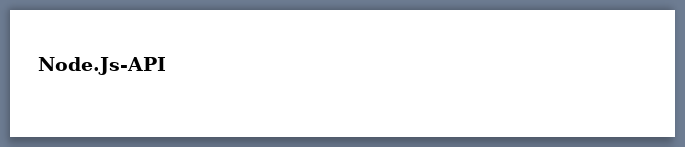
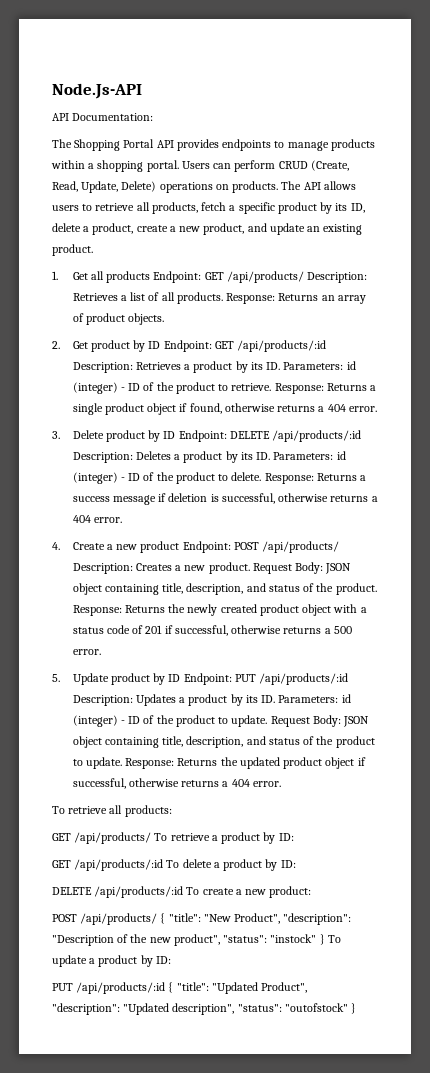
(166, 66) none -> [52,113,154,121] [52,139,375,151] [51,160,349,172] [52,181,356,193] [52,202,365,214] [52,223,363,235] [52,244,93,256] [52,271,368,283] [72,292,366,304] [72,313,165,325] [52,340,327,352] [72,361,356,373] [72,382,377,394] [72,403,377,415] [52,430,362,442] [72,451,346,463] [72,472,367,484] [72,493,378,505] [72,515,122,523] [52,541,340,553] [72,562,352,574] [72,583,377,595] [72,604,367,616] [72,625,352,636] [72,649,101,655] [52,673,349,685] [72,694,351,706] [72,715,370,727] [72,736,375,748] [72,757,366,769] [72,778,281,789] [52,805,172,817] [52,832,294,844] [52,859,296,871] [52,886,312,898] [52,913,352,925] [52,934,341,946] [52,955,171,967] [52,982,308,994] [52,1003,357,1015] // API Documentation: // The Shopping Portal API provides endpoints to manage products within a shopping portal. Users can perform CRUD (Create, Read, Update, Delete) operations on products. The API allows users to retrieve all products, fetch a specific product by its ID, delete a product, create a new product, and update an existing product. // 1. Get all products Endpoint: GET /api/products/ Description: Retrieves a list of all products. Response: Returns an array of product objects. // 2. Get product by ID Endpoint: GET /api/products/:id Description: Retrieves a product by its ID. Parameters: id (integer) - ID of the product to retrieve. Response: Returns a single product object if found, otherwise returns a 404 error. // 3. Delete product by ID Endpoint: DELETE /api/products/:id Description: Deletes a product by its ID. Parameters: id (integer) - ID of the product to delete. Response: Returns a success message if deletion is successful, otherwise returns a 404 error. // 4. Create a new product Endpoint: POST /api/products/ Description: Creates a new product. Request Body: JSON object containing title, description, and status of the product. Response: Returns the newly created product object with a status code of 201 if successful, otherwise returns a 500 error. // 5. Update product by ID Endpoint: PUT /api/products/:id Description: Updates a product by its ID. Parameters: id (integer) - ID of the product to update. Request Body: JSON object containing title, description, and status of the product to update. Response: Returns the updated product object if successful, otherwise returns a 404 error. // To retrieve all products: // GET /api/products/ To retrieve a product by ID: // GET /api/products/:id To delete a product by ID: // DELETE /api/products/:id To create a new product: // POST /api/products/ { "title": "New Product", "description": "Description of the new product", "status": "instock" } To update a product by ID: // PUT /api/products/:id { "title": "Updated Product", "description": "Updated description", "status": "outofstock" }

